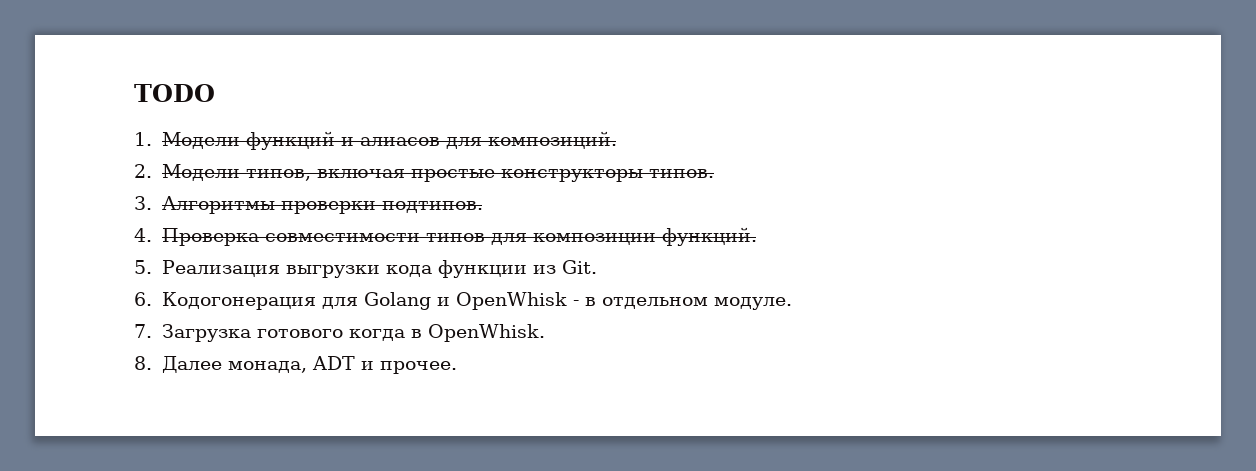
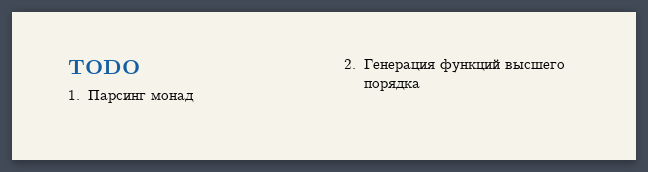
[161,131,617,150] [134,164,714,182] [134,196,483,214] [134,227,757,246] [134,260,597,278] [134,292,792,310] [134,324,545,342] [134,356,457,374] Модели функций и алиасов для композиций. // 2. Модели типов, включая простые конструкторы типов. // 3. Алгоритмы проверки подтипов. // 4. Проверка совместимости типов для композиции функций. // 5. Реализация выгрузки кода функции из Git. // 6. Кодогонерация для Golang и OpenWhisk - в отдельном модуле. // 7. Загрузка готового когда в OpenWhisk. // 8. Далее монада, ADT и прочее. -> [87,90,194,103] [344,59,565,73] [363,81,420,91] Парсинг монад // 2. Генерация функций высшего порядка

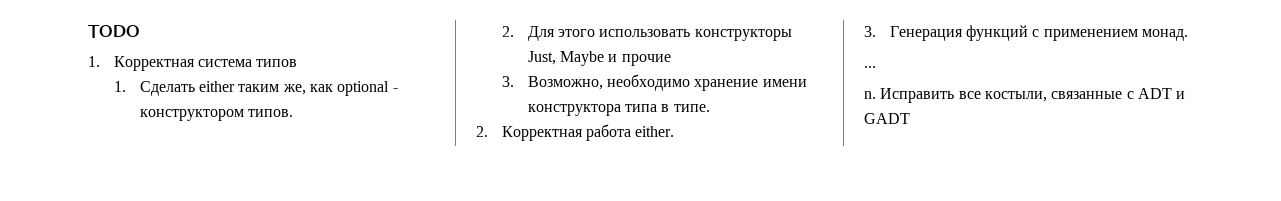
[87,90,194,103] [344,59,565,73] [363,81,420,91] Парсинг монад // 2. Генерация функций высшего порядка -> [113,56,298,71] [113,81,398,96] [139,109,293,121] [501,26,792,41] [527,51,671,66] [501,74,807,91] [527,104,710,116] [476,124,675,141] [864,25,1189,41] [864,66,876,68] [864,88,1186,103] [864,113,910,124] Корректная система типов // 1. Сделать either таким же, как optional - конструктором типов. // 2. Для этого использовать конструкторы Just, Maybe и прочие // 3. Возможно, необходимо хранение имени конструктора типа в типе. // 2. Корректная работа either. // 3. Генерация функций с применением монад. // ... // n. Исправить все костыли, связанные с ADT и GADT

